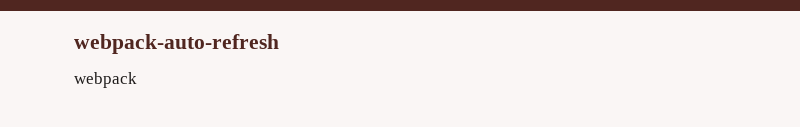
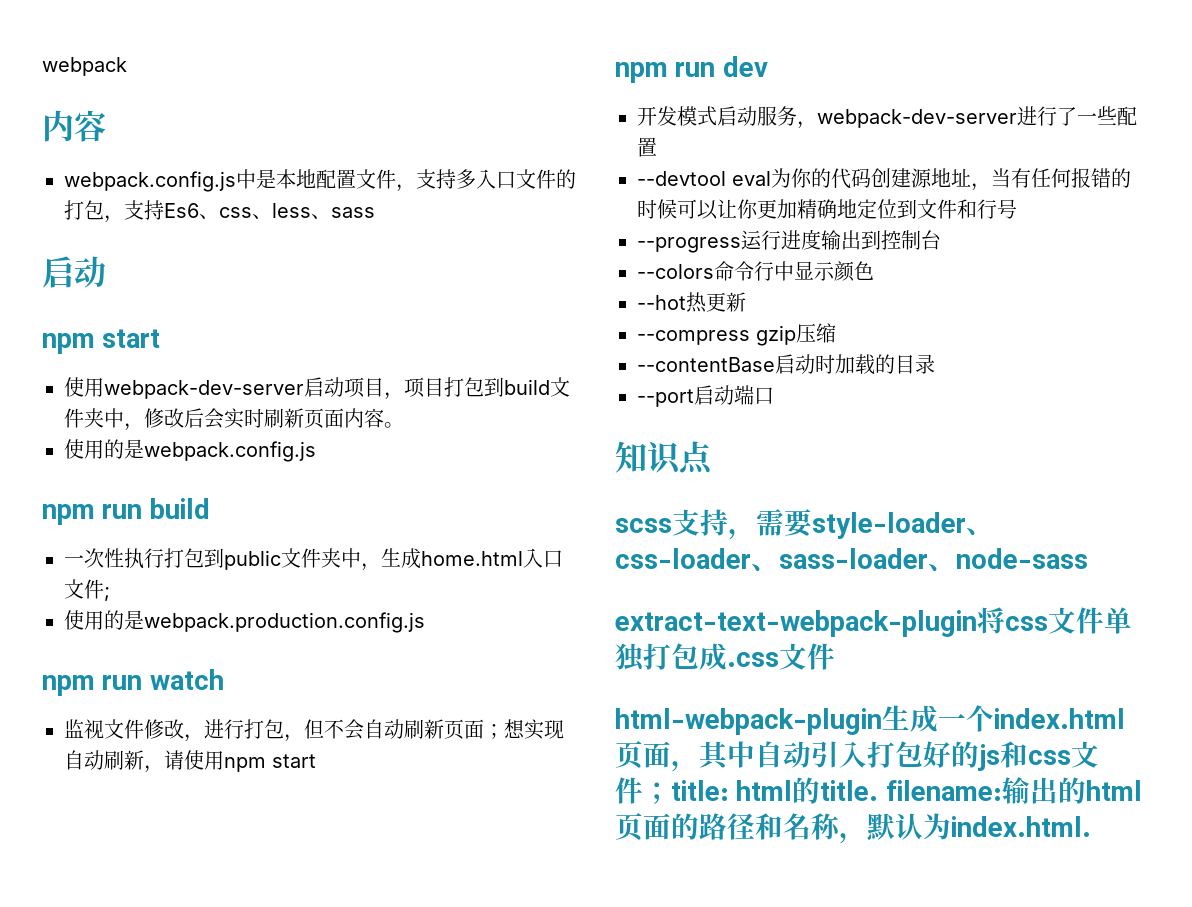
[74,34,279,54] [74,72,137,88] webpack-auto-refresh // webpack -> [42,57,127,76] [42,110,106,142] [64,169,576,192] [64,200,375,223] [42,256,106,288] [42,329,161,354] [64,377,570,400] [64,408,404,431] [64,439,316,462] [42,498,210,525] [64,548,563,571] [64,579,110,601] [64,610,425,633] [42,669,224,696] [64,719,564,742] [64,750,316,773] [615,56,768,83] [637,106,1137,129] [637,137,657,157] [637,168,1131,191] [637,199,1017,220] [637,229,941,253] [637,261,874,282] [637,292,746,313] [637,323,836,346] [637,354,935,375] [637,385,774,407] [615,441,713,475] [615,509,994,540] [615,548,1088,572] [615,607,1132,637] [615,643,835,672] [615,705,1125,735] [615,741,1099,772] [615,777,1142,804] [615,813,1091,844] webpack // 内容 // webpack.config.js中是本地配置文件，支持多入口文件的打包，支持Es6、css、less、sass // 启动 // npm start // 使用webpack-dev-server启动项目，项目打包到build文件夹中，修改后会实时刷新页面内容。 // 使用的是webpack.config.js // npm run build // 一次性执行打包到public文件夹中，生成home.html入口文件; // 使用的是webpack.production.config.js // npm run watch // 监视文件修改，进行打包，但不会自动刷新页面；想实现自动刷新，请使用npm start // npm run dev // 开发模式启动服务，webpack-dev-server进行了一些配置 // --devtool eval为你的代码创建源地址，当有任何报错的时候可以让你更加精确地定位到文件和行号 // --progress运行进度输出到控制台 // --colors命令行中显示颜色 // --hot热更新 // --compress gzip压缩 // --contentBase启动时加载的目录 // --port启动端口 // 知识点 // scss支持，需要style-loader、css-loader、sass-loader、node-sass // extract-text-webpack-plugin将css文件单独打包成.css文件 // html-webpack-plugin生成一个index.html页面，其中自动引入打包好的js和css文件；title: html的title. filename:输出的html页面的路径和名称，默认为index.html.

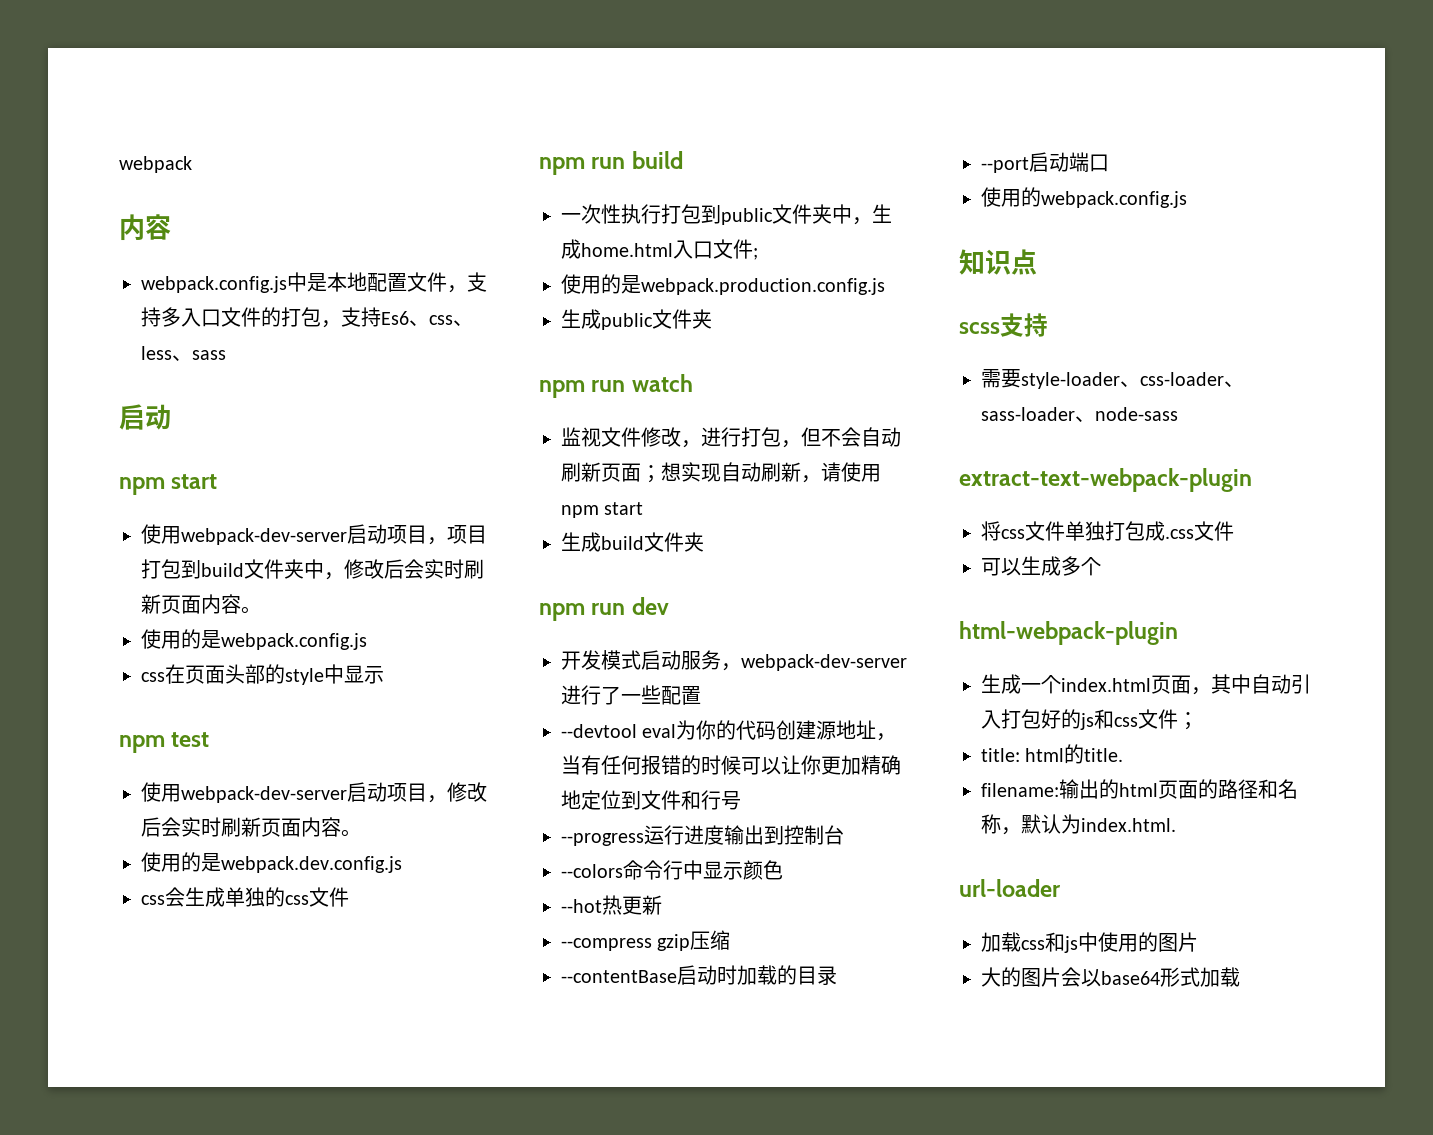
(316, 451) none -> [141,664,384,685] [119,732,210,753] [141,782,487,803] [141,817,361,837] [141,852,402,873] [141,887,349,907] // css在页面头部的style中显示 // npm test // 使用webpack-dev-server启动项目，修改后会实时刷新页面内容。 // 使用的是webpack.dev.config.js // css会生成单独的css文件
(425, 622) none -> [561,309,712,330] // 生成public文件夹
(316, 761) none -> [561,532,704,552] // 生成build文件夹
(774, 396) none -> [981,187,1187,208] // 使用的webpack.config.js
[728,529,756,540] ， -> (1048, 325) //
(977, 623) none -> (1252, 480) //
(835, 656) none -> [981,556,1101,576] // 可以生成多个
(882, 721) none -> (1178, 633) //
(671, 793) none -> (1198, 721) //
(879, 790) none -> (1124, 755) //
(1091, 826) none -> [959,879,1061,897] [981,932,1198,953] [981,967,1240,987] // url-loader // 加载css和js中使用的图片 // 大的图片会以base64形式加载

